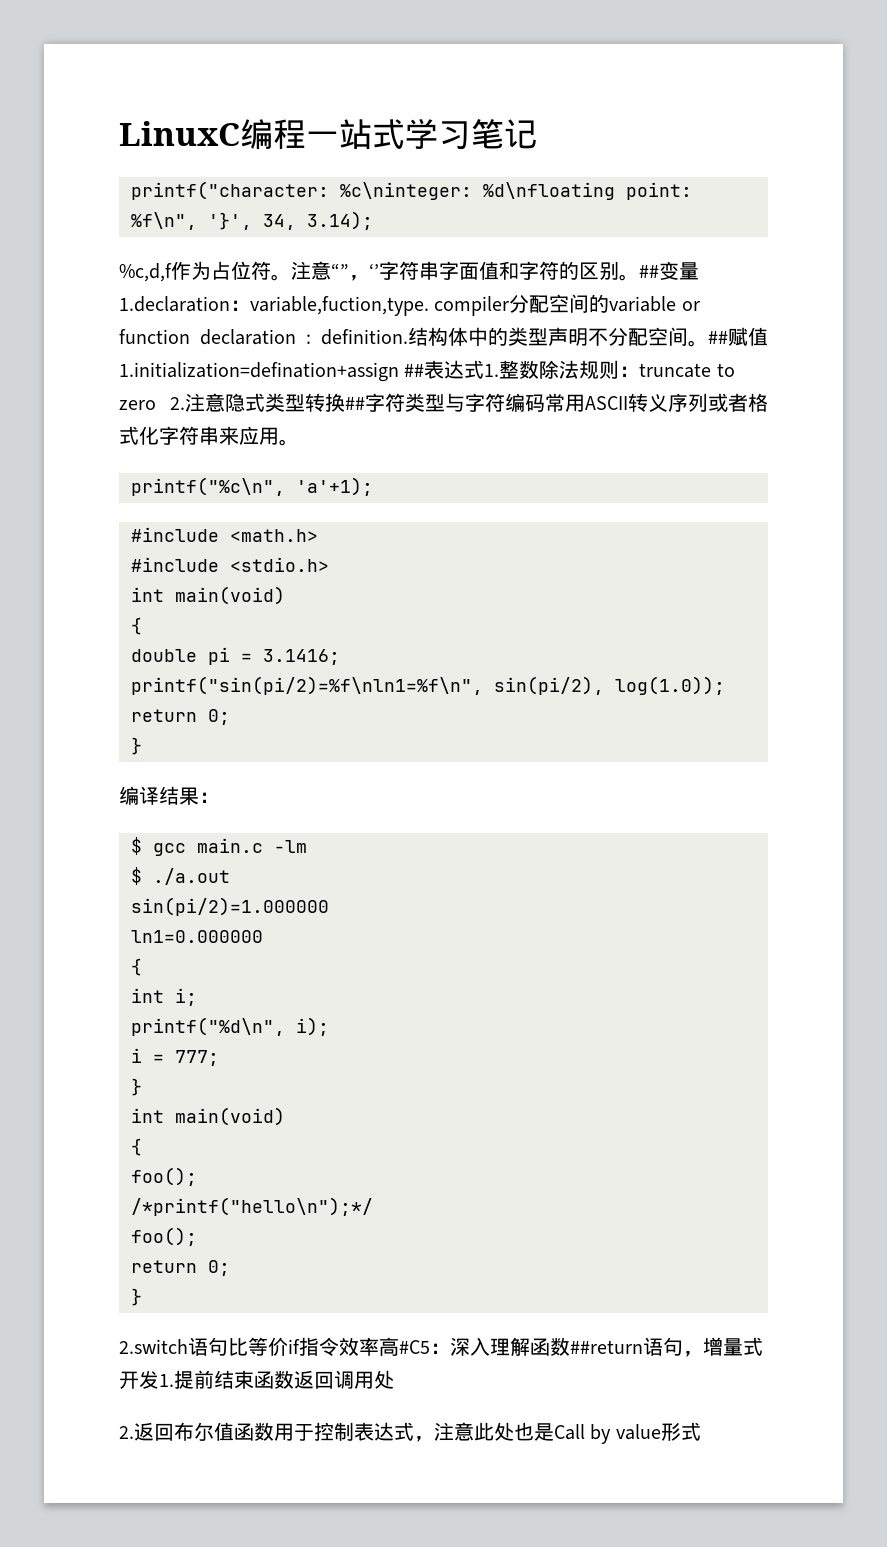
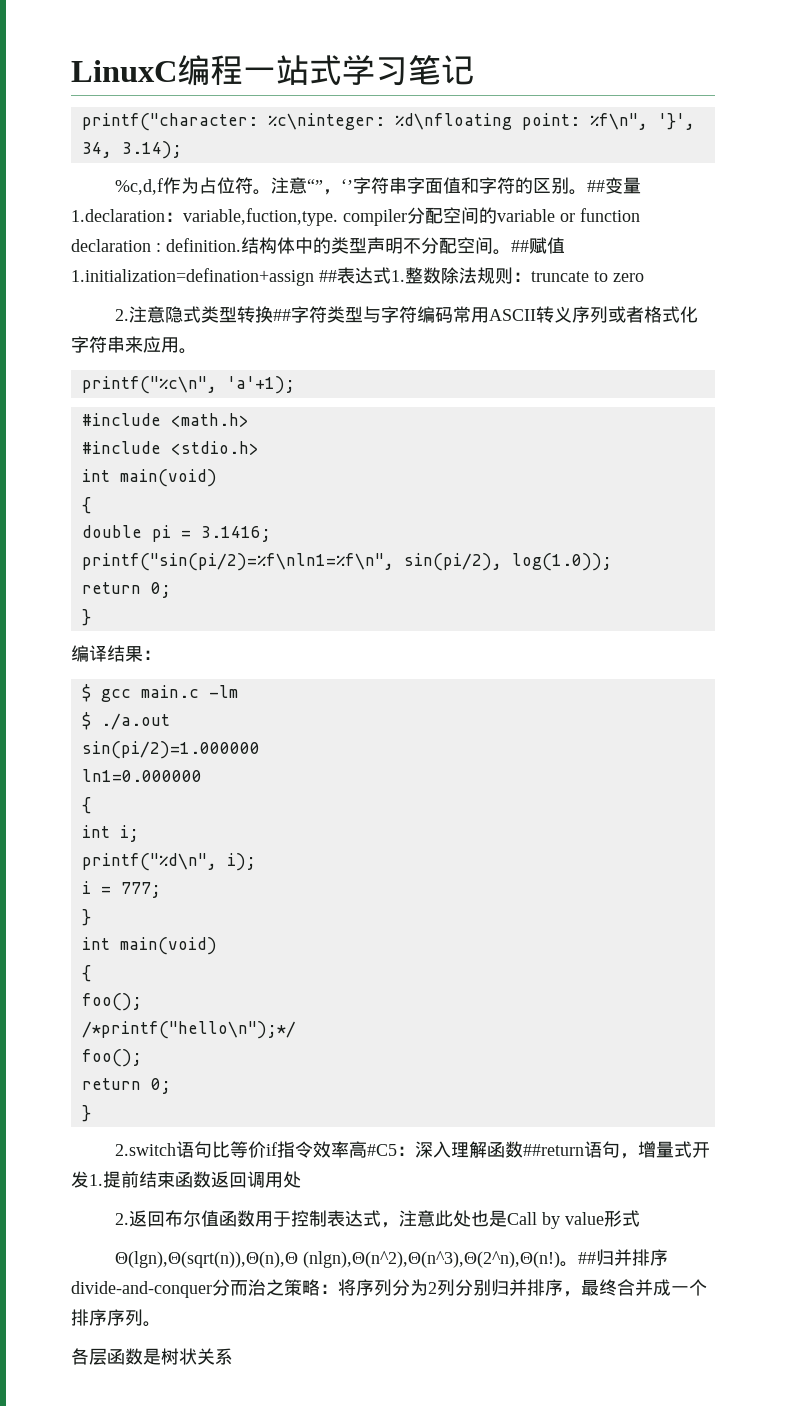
(156, 405) none -> (644, 277) //
(701, 1431) none -> [115,1249,669,1268] [71,1279,707,1298] [71,1309,161,1327] [71,1348,233,1365] // Θ(lgn),Θ(sqrt(n)),Θ(n),Θ (nlgn),Θ(n^2),Θ(n^3),Θ(2^n),Θ(n!)。##归并排序divide-and-conquer分而治之策略：将序列分为2列分别归并排序，最终合并成一个排序序列。 // 各层函数是树状关系

